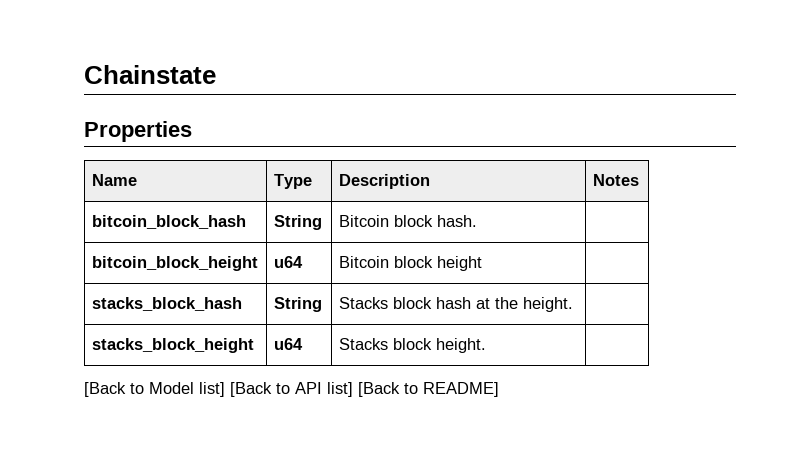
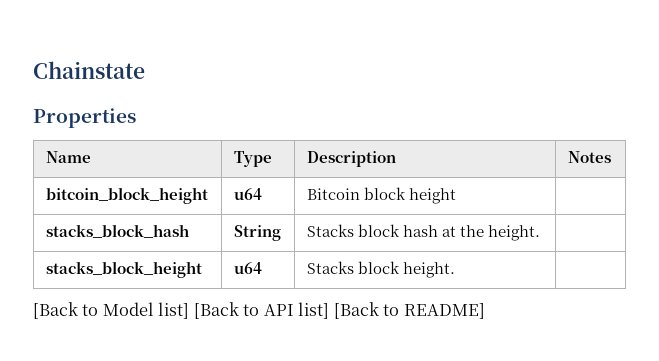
[91,215,246,229] [273,215,322,230] [338,215,477,227] // bitcoin_block_hash | String | Bitcoin block hash. | -> (611, 157) none

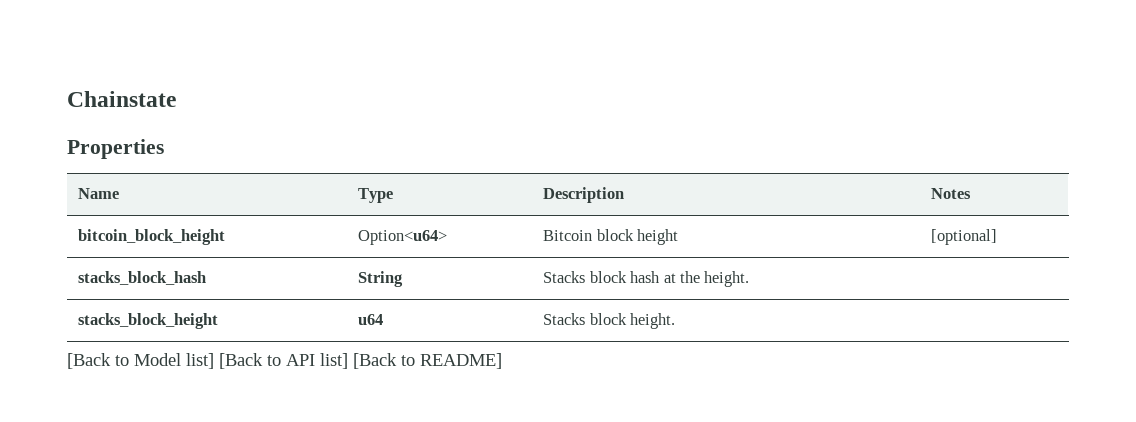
[233,188,262,200] u64 -> [358,230,448,245] Option<u64>
(456, 196) none -> [931,229,998,245] [optional]

